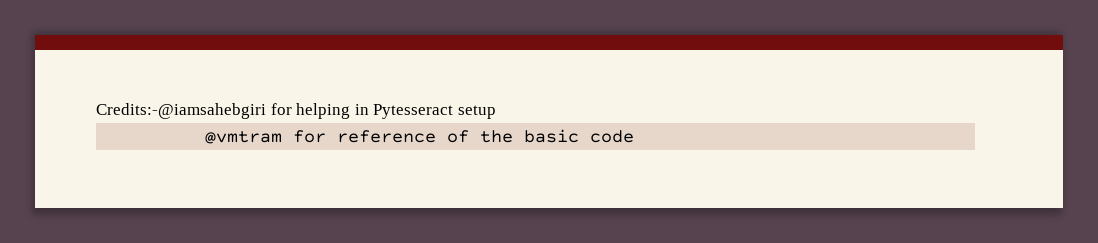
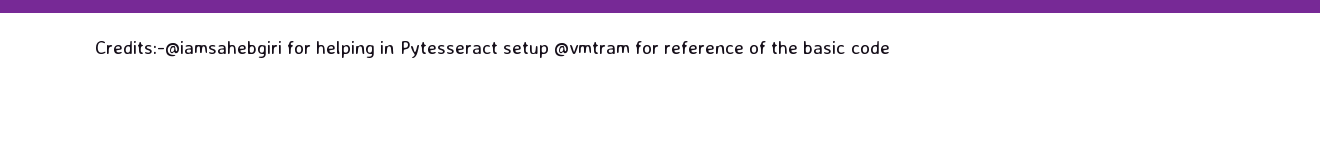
(496, 112) // -> (549, 50) none

